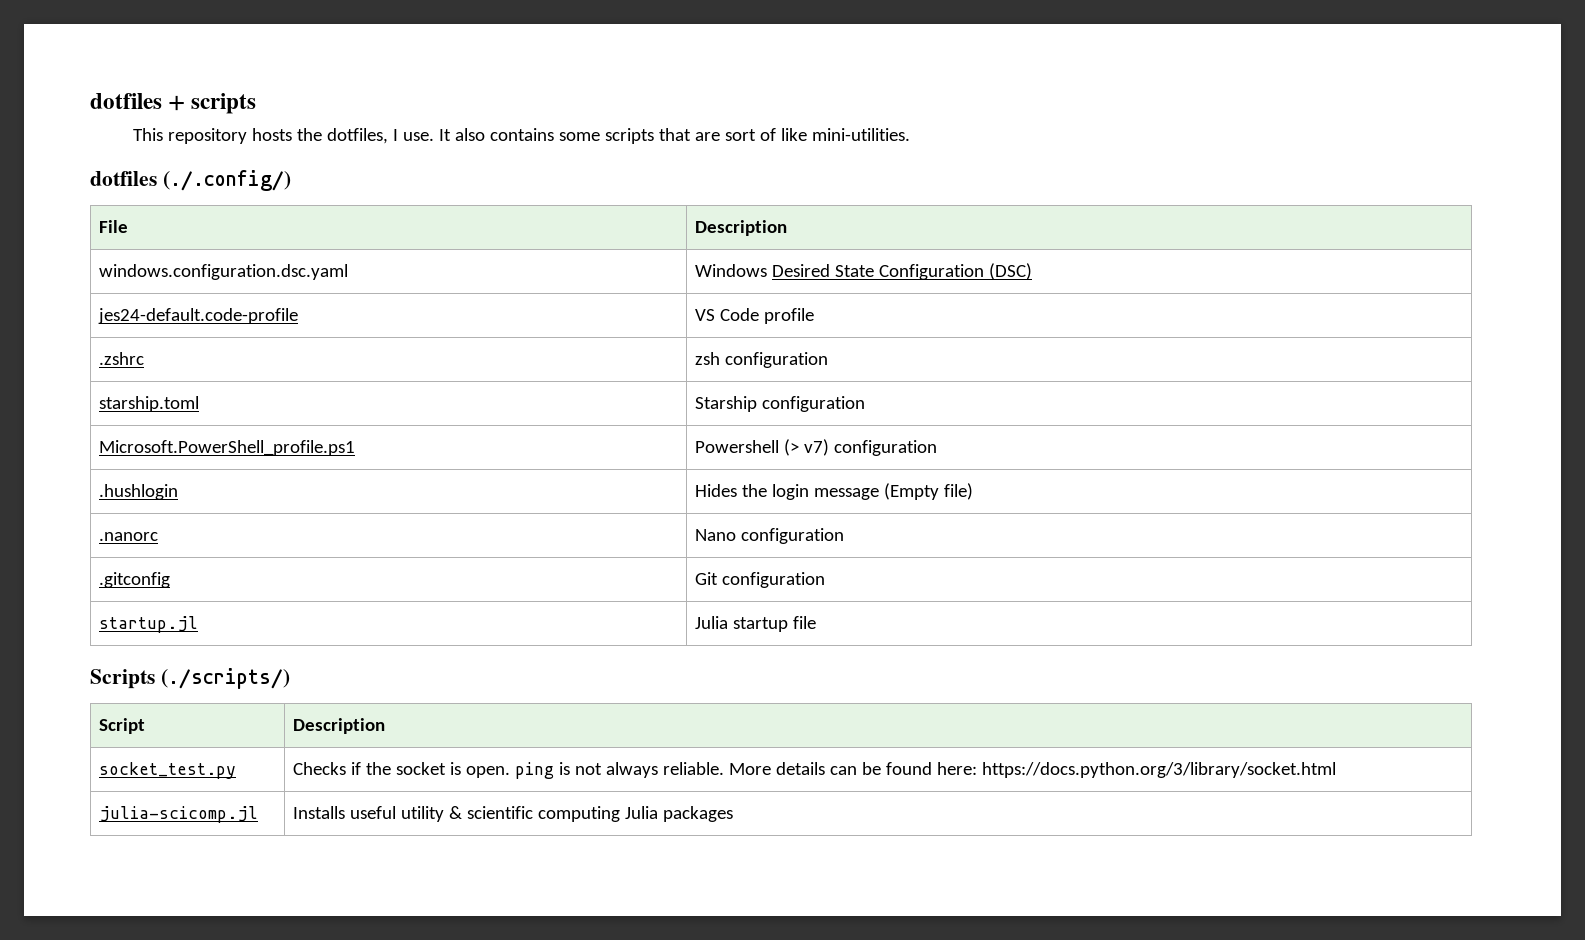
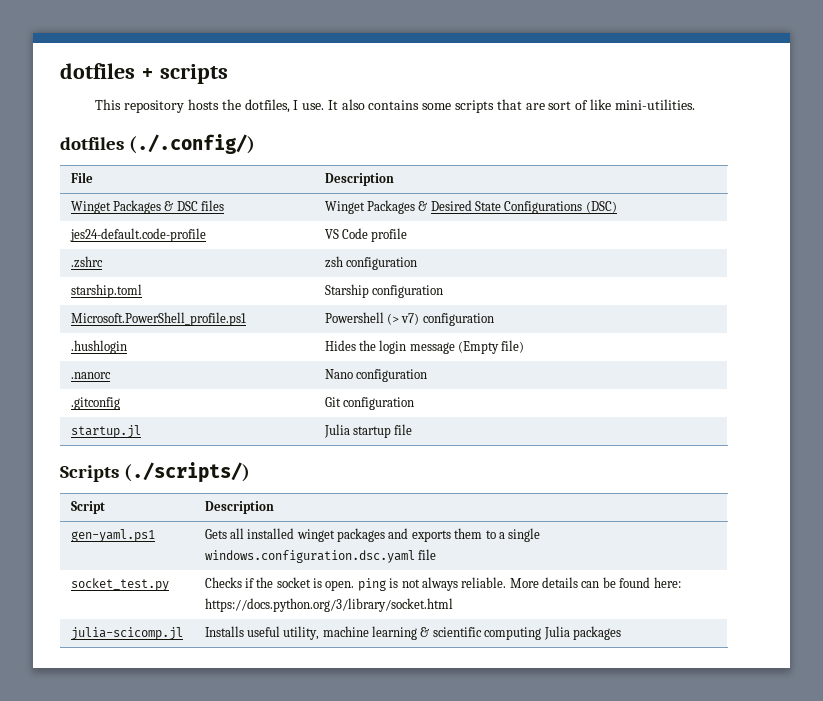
[99,264,349,280] [695,264,768,277] windows.configuration.dsc.yaml | Windows -> [70,200,225,214] [324,200,428,214] Winget Packages & DSC files | Winget Packages &
[879,264,985,280] Configuration -> [504,201,583,214] Configurations
(386, 726) none -> [70,529,155,542] [204,528,541,542] [204,549,436,563] // gen-yaml.ps1 | Gets all installed winget packages and exports them to a single windows.configuration.dsc.yaml file
[401,806,445,822] utility -> [283,626,418,640] utility, machine learning

